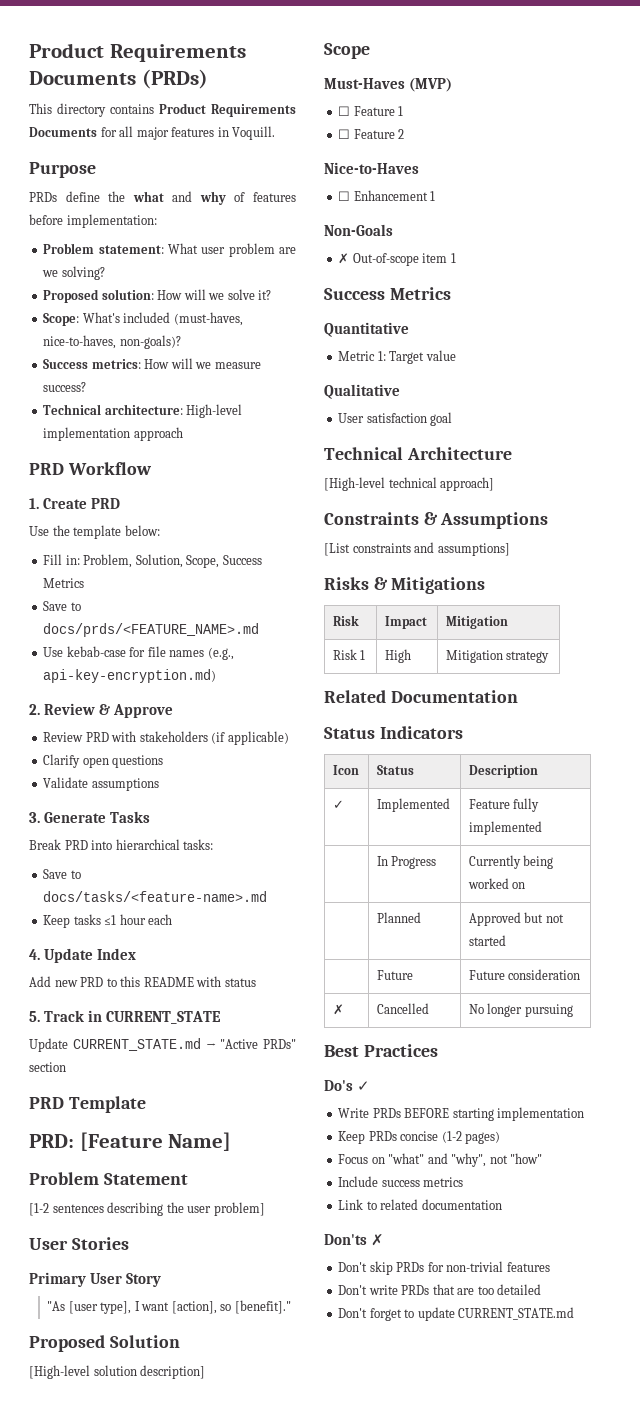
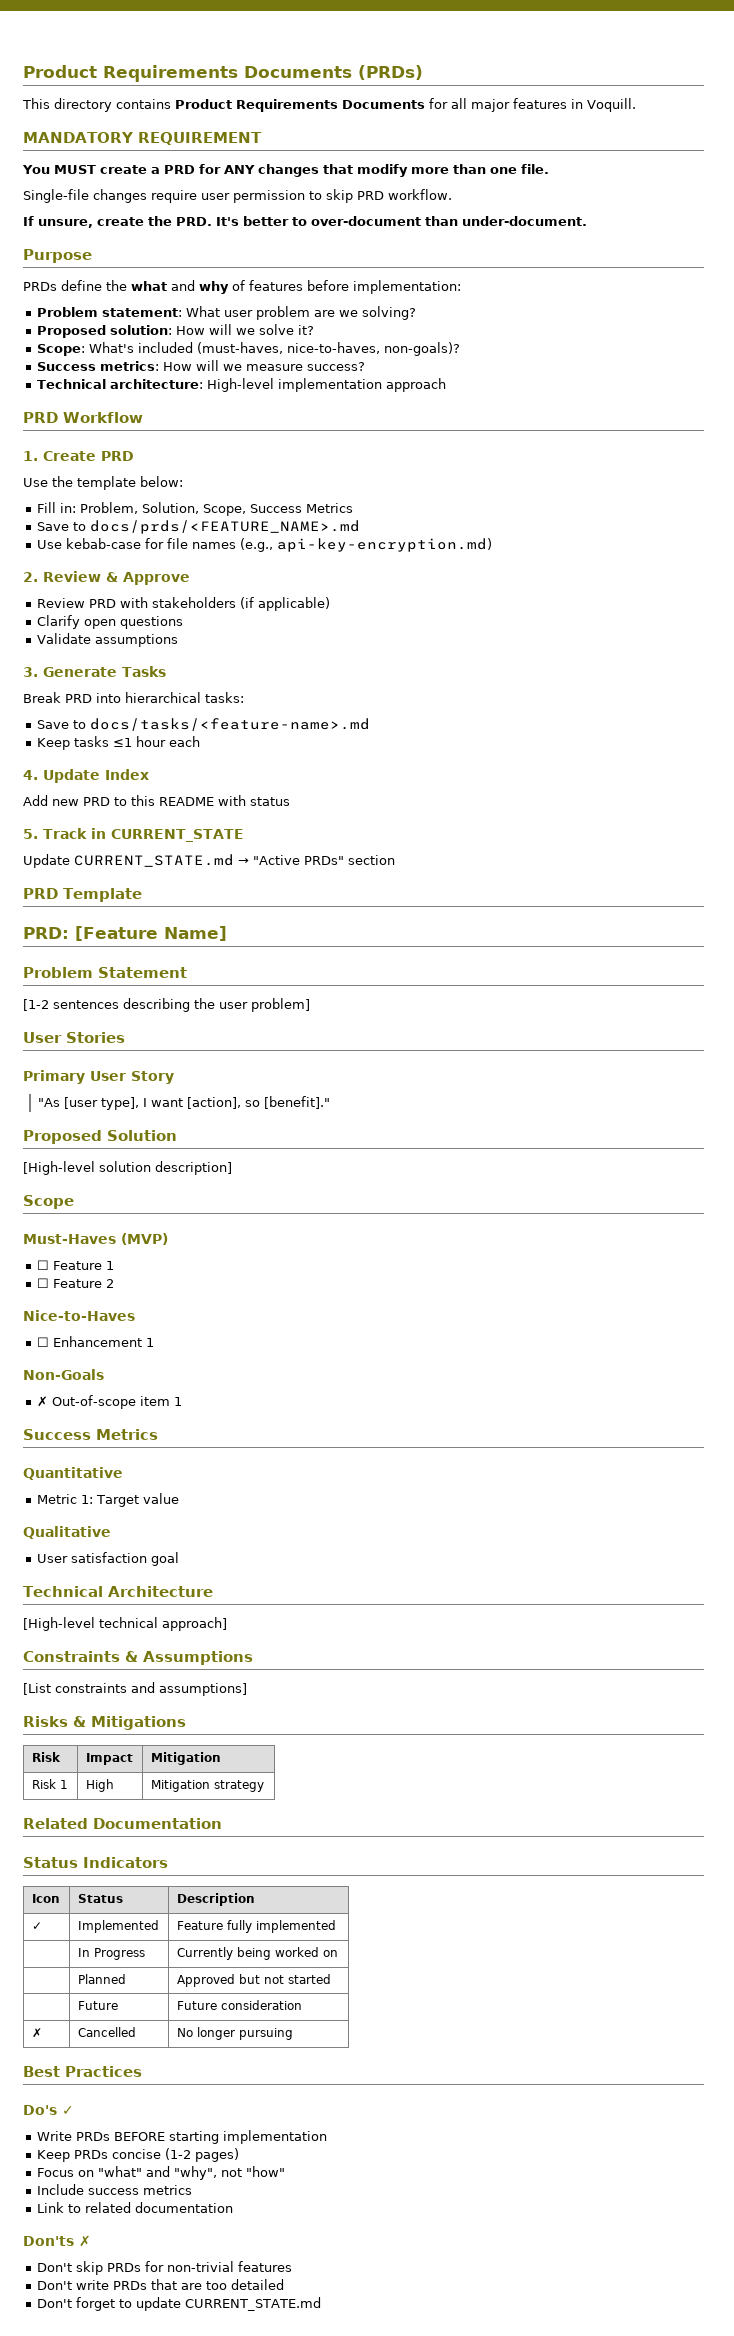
(276, 133) none -> [23,132,262,145] [22,164,549,177] [23,189,452,203] [23,216,587,228] // MANDATORY REQUIREMENT // You MUST create a PRD for ANY changes that modify more than one file. // Single-file changes require user permission to skip PRD workflow. // If unsure, create the PRD. It's better to over-document than under-document.

